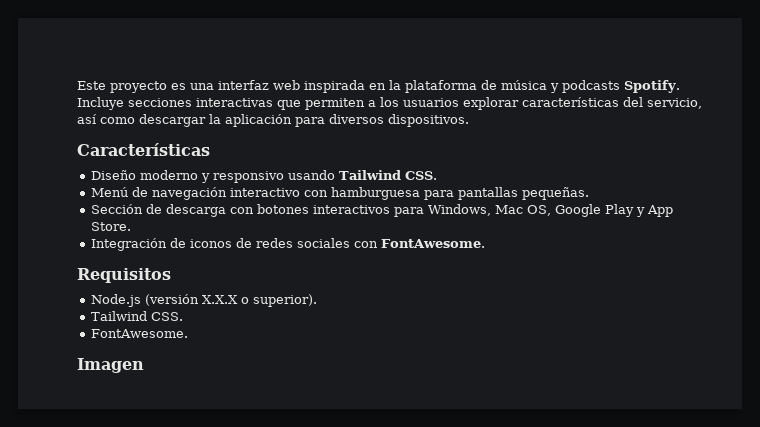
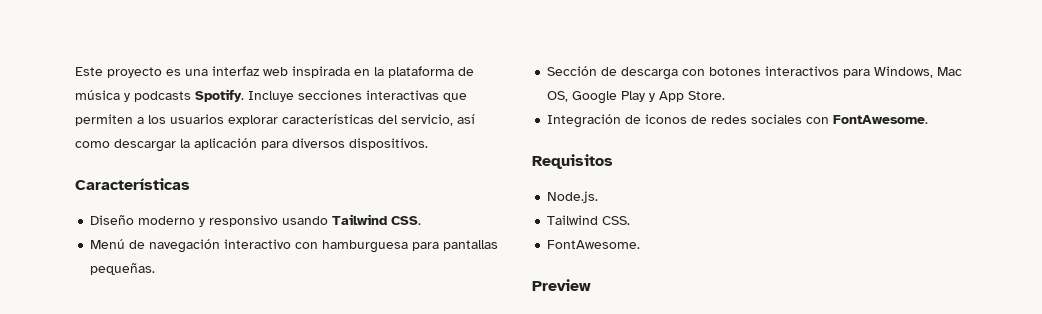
[90,294,317,307] Node.js (versión X.X.X o superior). -> [547,191,599,203] Node.js.
[77,358,144,373] Imagen -> [532,279,591,291] Preview

